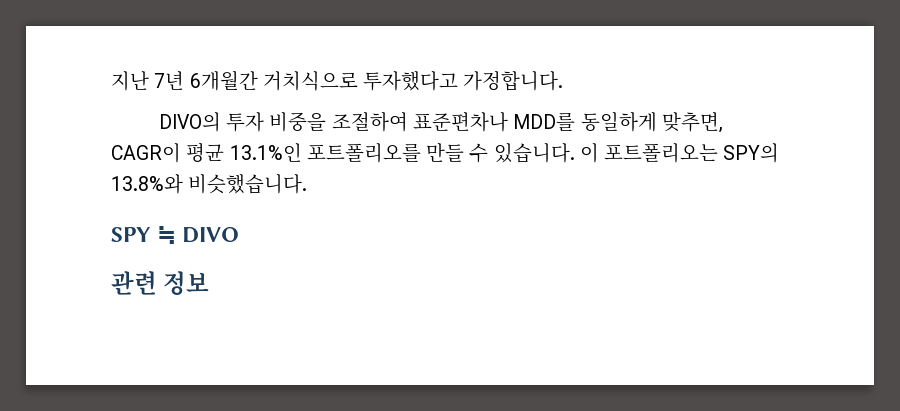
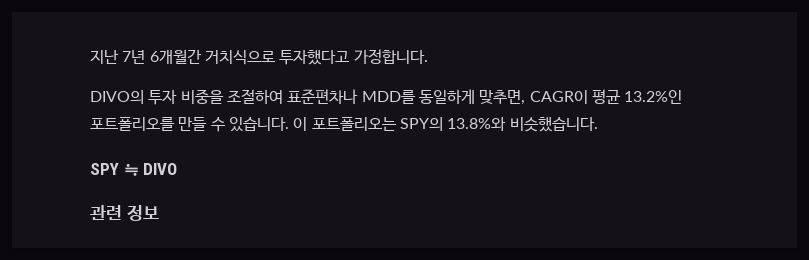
[229,143,302,162] 13.1%인 -> [624,90,683,104] 13.2%인

